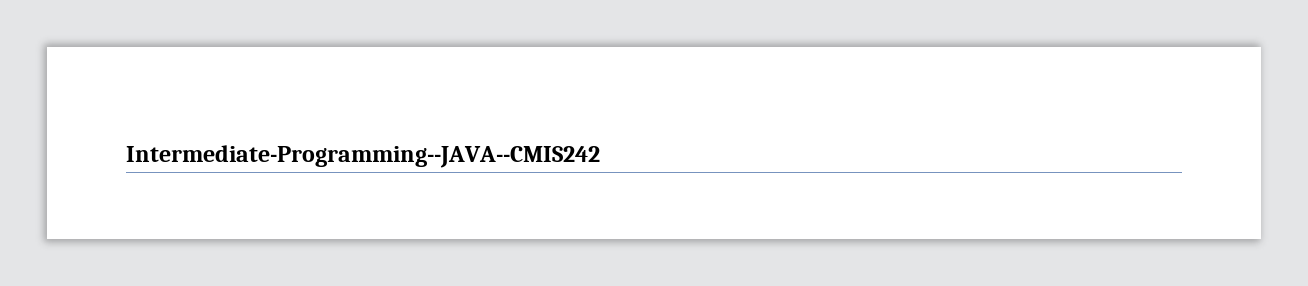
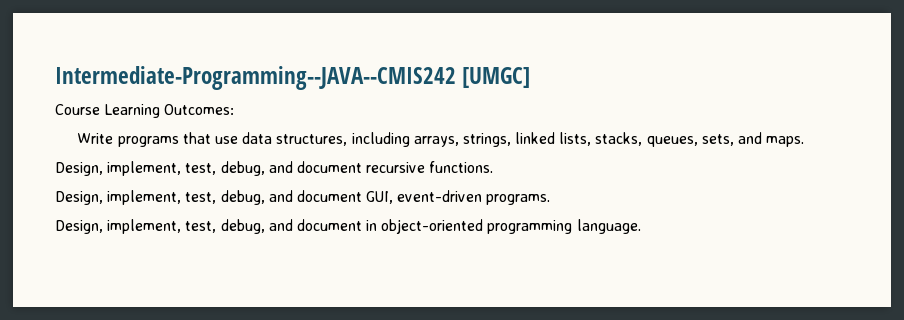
(600, 156) none -> [462,67,531,88] [55,104,235,118] [77,132,805,147] [55,161,494,176] [55,190,551,205] [55,219,641,234] [UMGC] // Course Learning Outcomes: // Write programs that use data structures, including arrays, strings, linked lists, stacks, queues, sets, and maps. // Design, implement, test, debug, and document recursive functions. // Design, implement, test, debug, and document GUI, event-driven programs. // Design, implement, test, debug, and document in object-oriented programming language.

